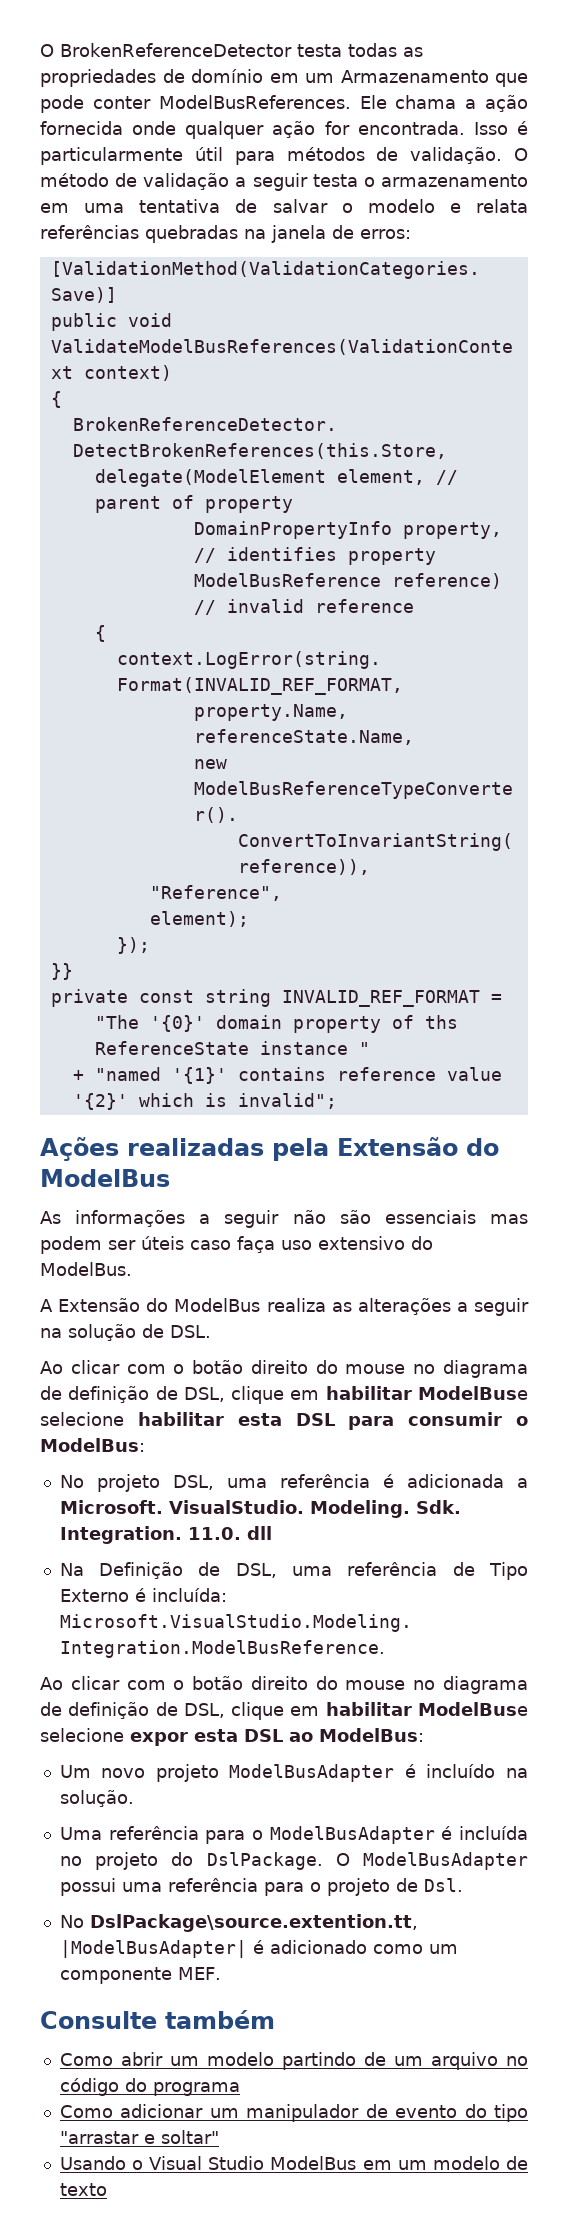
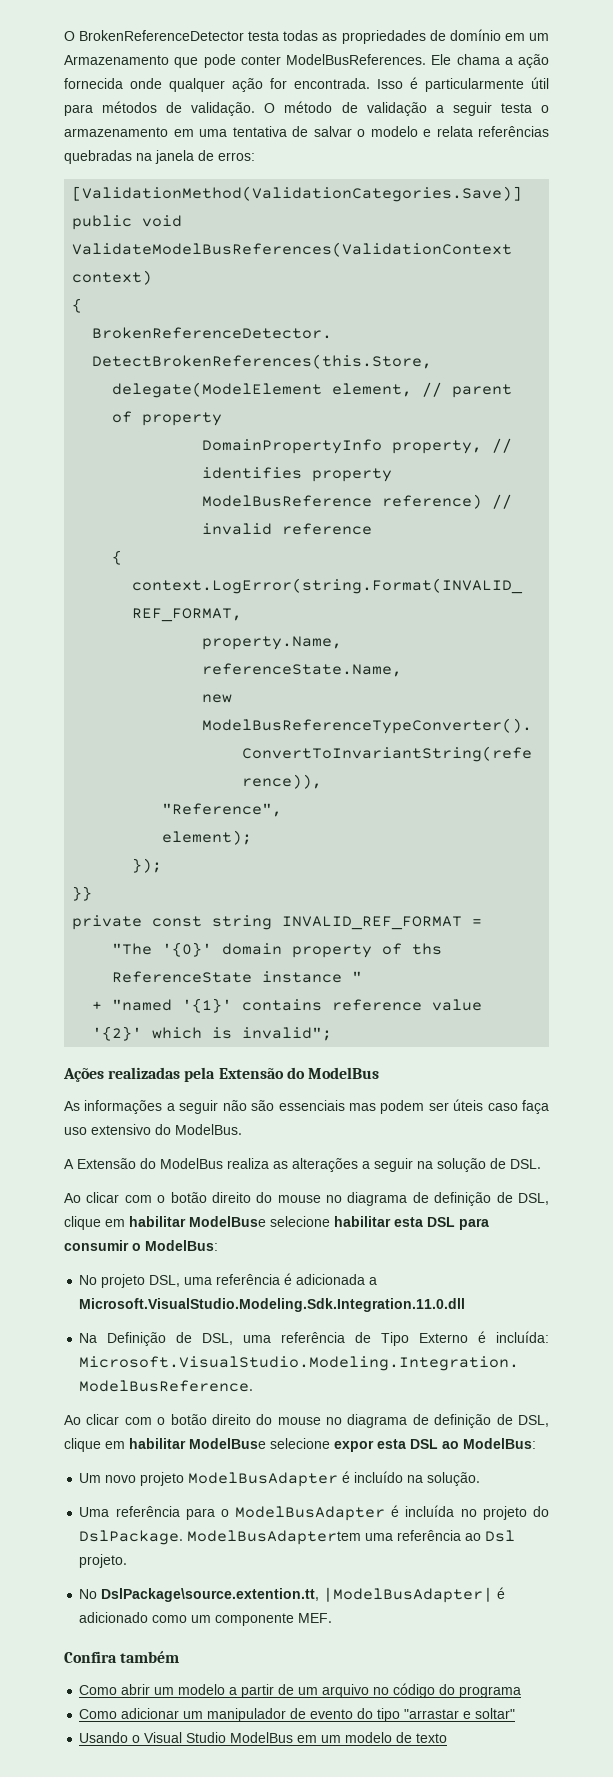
[59,1500,461,1518] [59,1526,272,1544] Microsoft. VisualStudio. Modeling. Sdk. Integration. 11.0. dll -> [79,1298,466,1312] Microsoft.VisualStudio.Modeling.Sdk.Integration.11.0.dll
[335,1852,528,1870] [59,1878,463,1896] O ModelBusAdapter possui uma referência para o projeto de Dsl. -> [187,1530,516,1545] [79,1554,128,1568] ModelBusAdaptertem uma referência ao Dsl projeto.
[40,2011,157,2029] Consulte -> [64,1651,117,1663] Confira
[281,2052,356,2070] partindo -> [229,1684,275,1698] a partir

